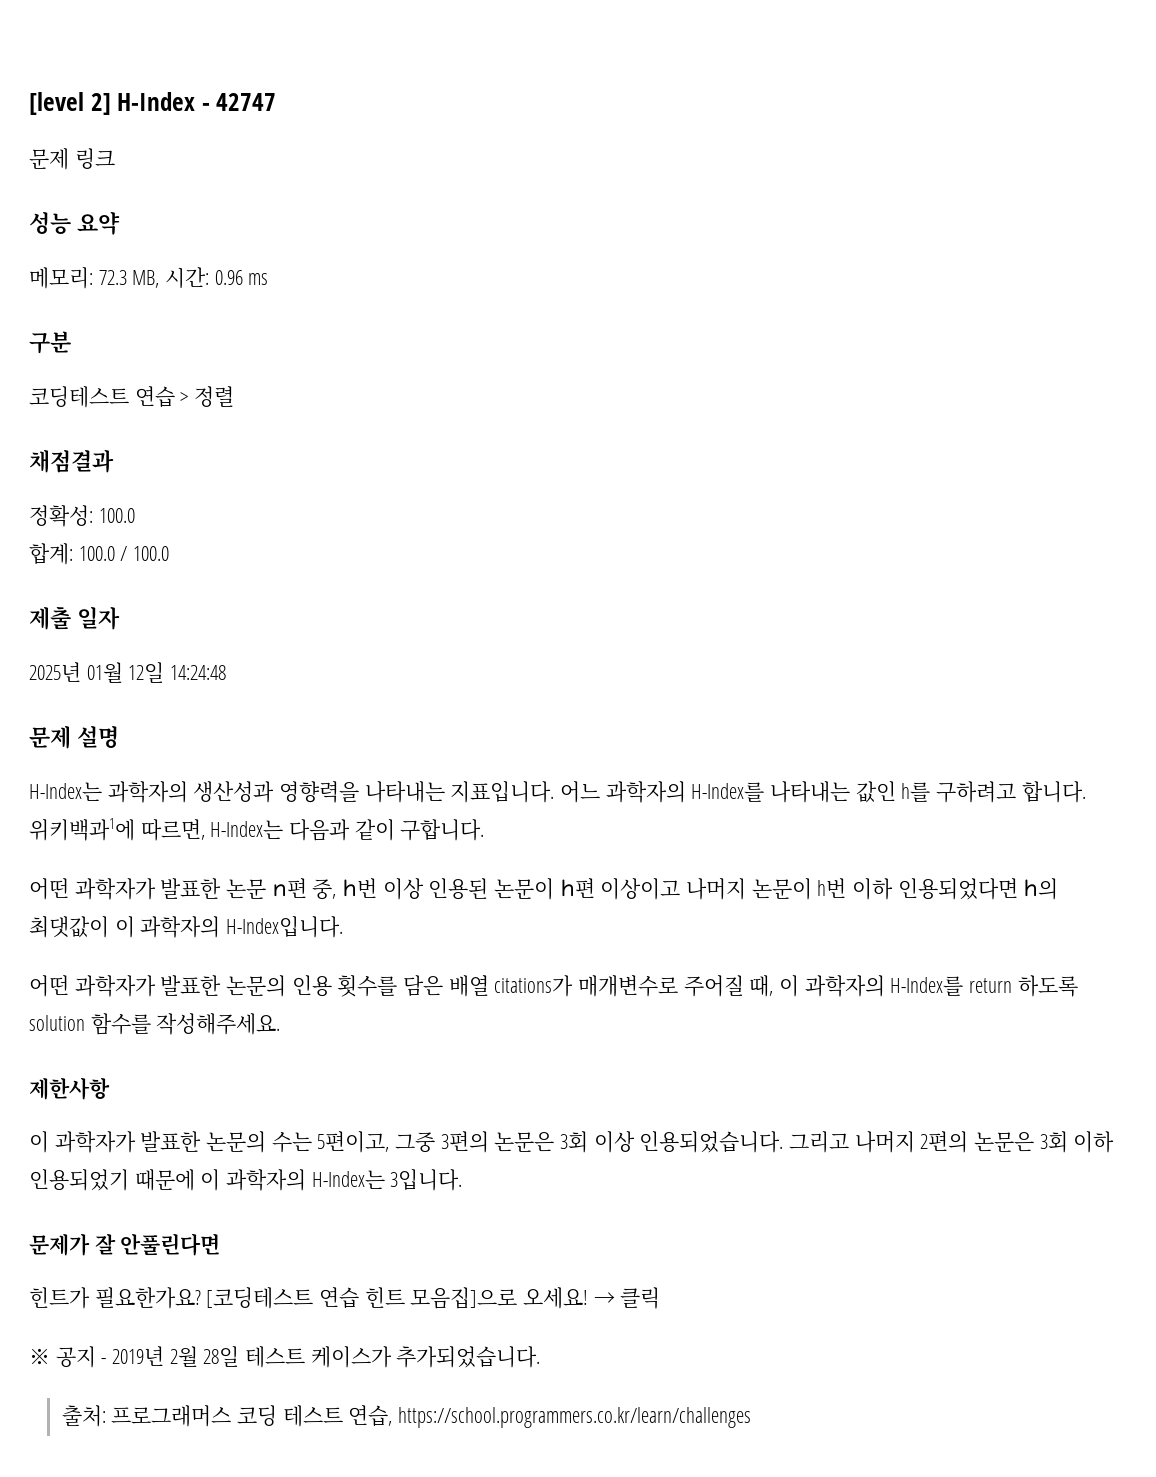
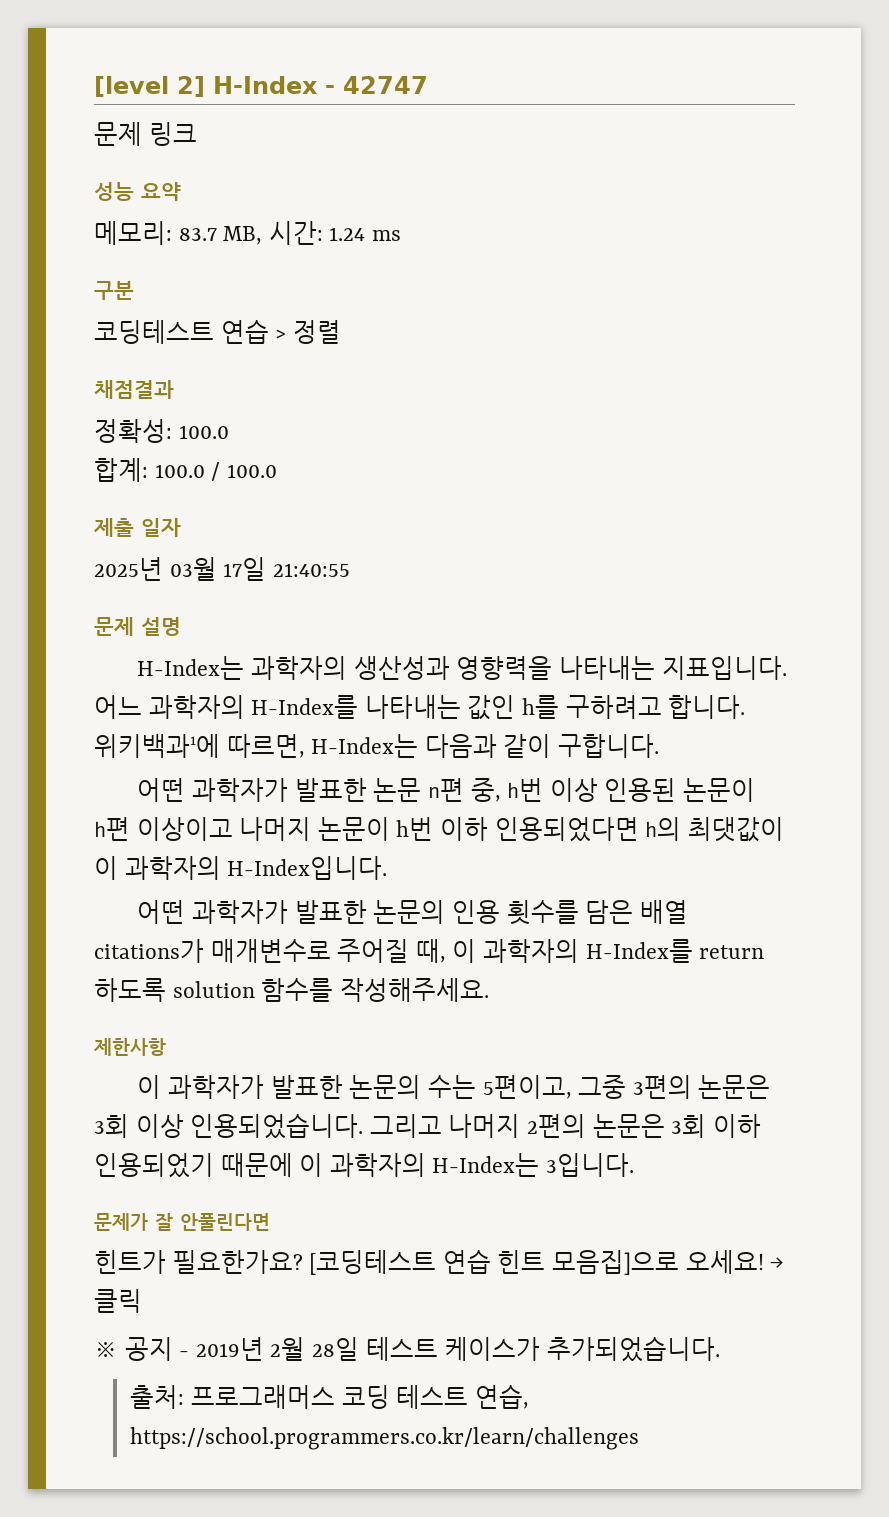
[98,270,127,285] 72.3 -> [178,228,217,241] 83.7
[214,270,243,285] 0.96 -> [329,227,366,241] 1.24
[86,662,227,683] 01월 12일 14:24:48 -> [169,557,350,581] 03월 17일 21:40:55

